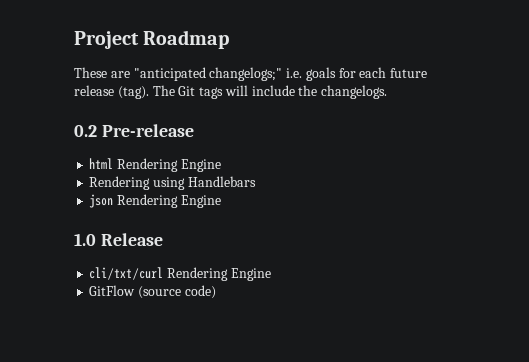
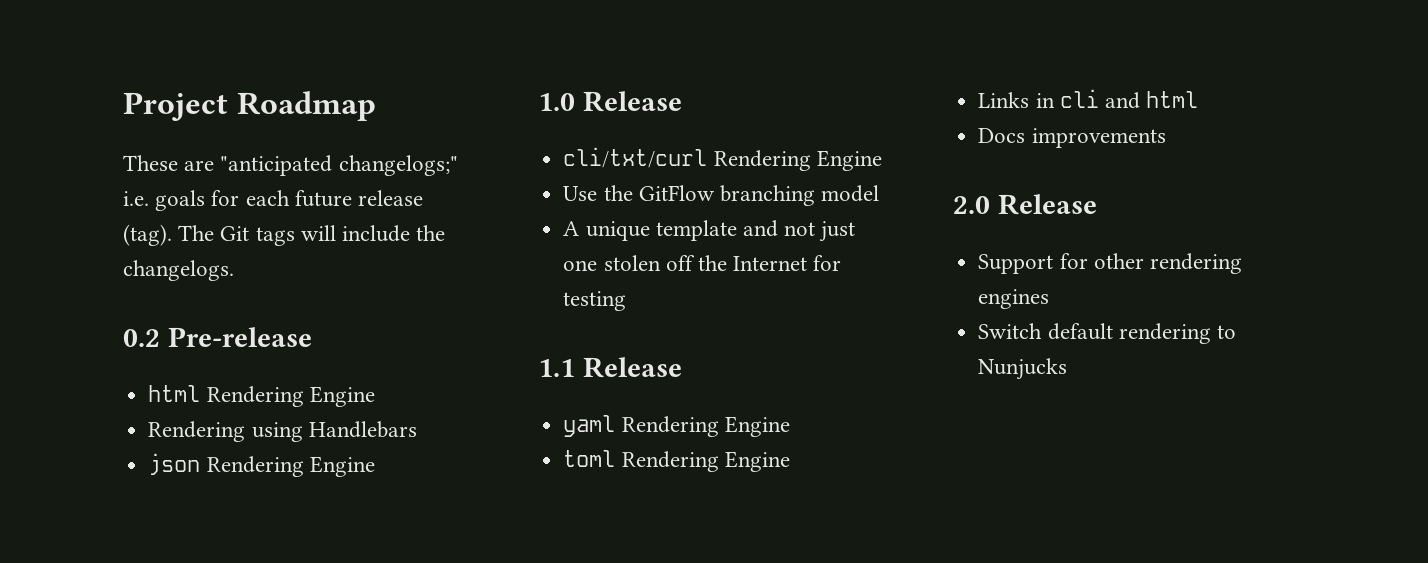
[89,285,216,299] GitFlow (source code) -> [563,185,880,206] [563,220,856,242] [563,255,842,271] [563,291,627,311] [538,357,682,378] [563,415,790,437] [563,450,790,472] [978,89,1199,109] [978,128,1166,148] [953,194,1097,215] [978,253,1242,274] [978,289,1050,309] [978,323,1236,344] [978,358,1068,380] Use the GitFlow branching model // A unique template and not just one stolen off the Internet for testing // 1.1 Release // yaml Rendering Engine // toml Rendering Engine // Links in cli and html // Docs improvements // 2.0 Release // Support for other rendering engines // Switch default rendering to Nunjucks

